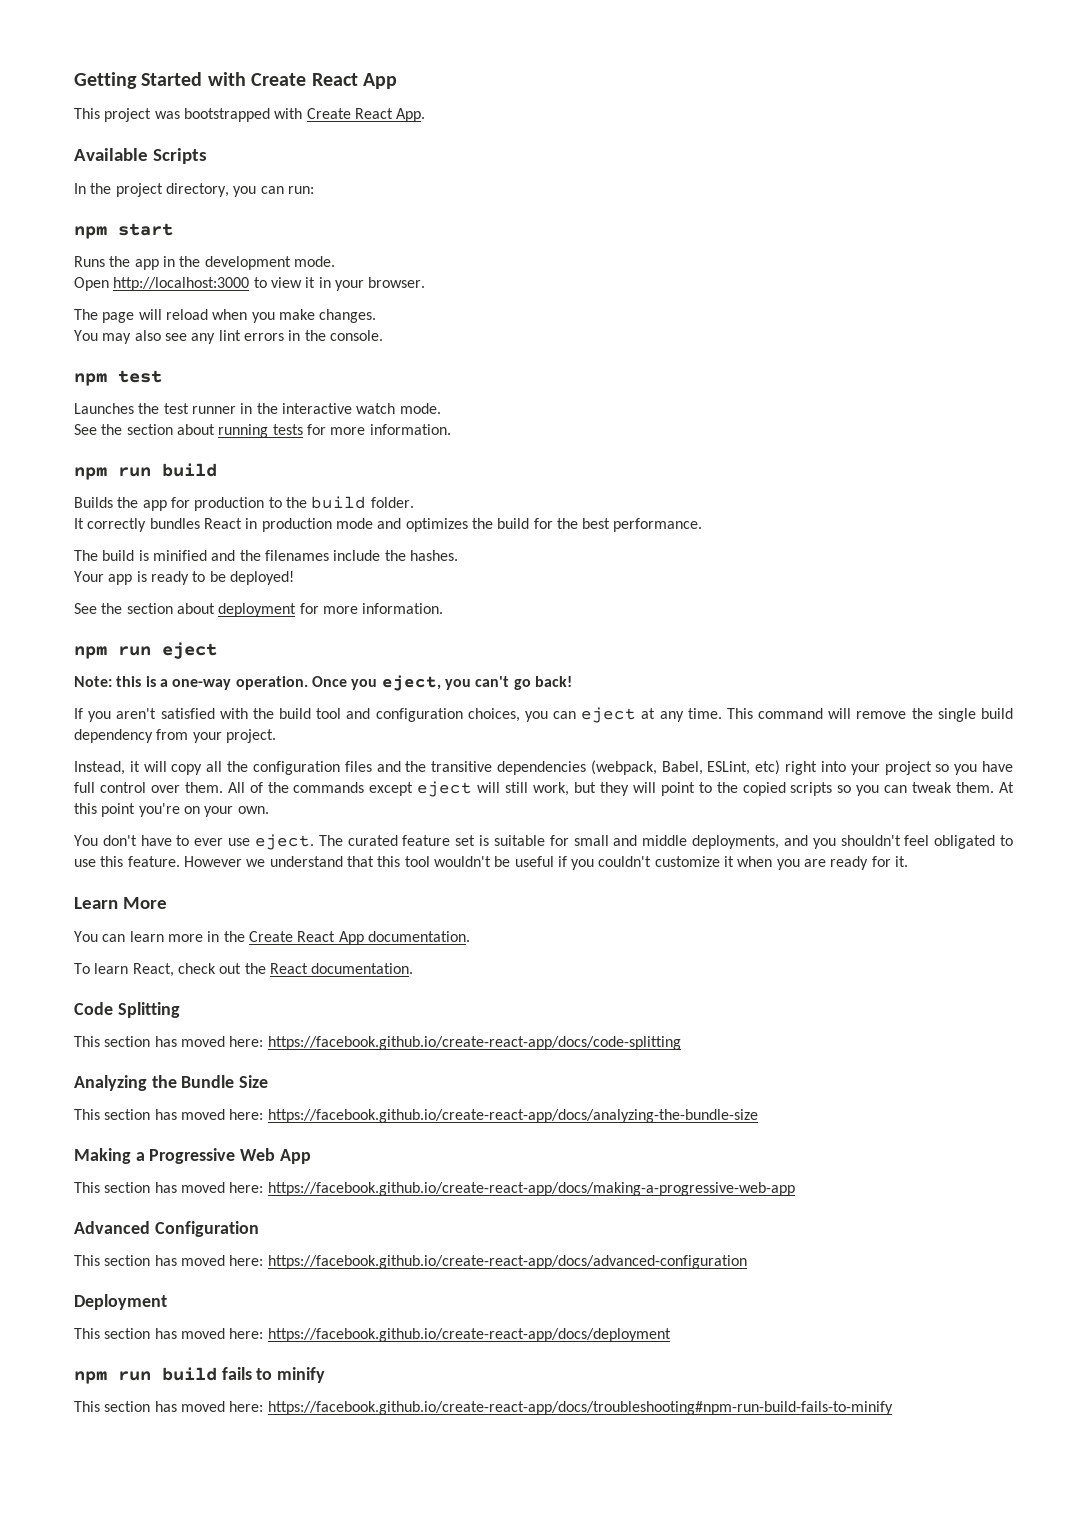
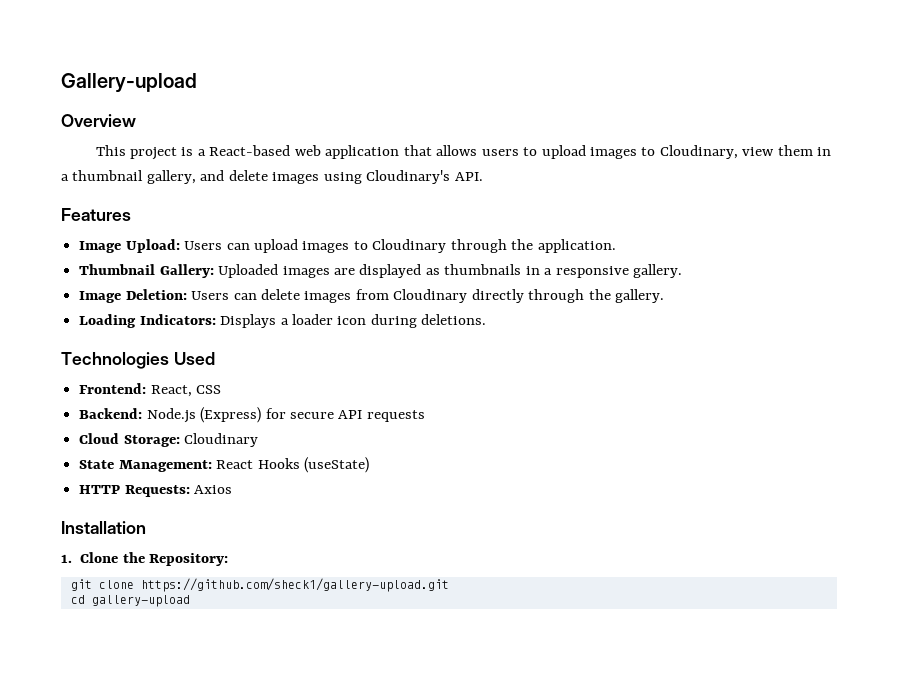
[74,72,397,89] [74,108,426,122] [74,148,207,164] [74,183,314,197] [74,223,173,239] [74,256,335,270] [74,277,426,291] [74,309,377,323] [74,330,383,344] [74,370,162,386] [74,403,441,414] [74,424,451,438] [74,463,217,480] [74,496,414,511] [74,518,703,532] [74,550,458,561] [74,571,294,585] [74,603,444,617] [74,642,217,659] [74,675,572,691] [74,707,1013,723] [74,729,276,743] [74,760,1014,775] [74,781,1014,797] [74,803,269,817] [74,834,1014,850] [74,856,909,870] [74,897,167,909] [74,931,470,945] [74,963,414,977] [74,1002,180,1018] [74,1036,681,1050] [74,1075,269,1091] [74,1109,758,1123] [74,1148,311,1164] [74,1182,795,1196] [74,1221,259,1237] [74,1255,747,1269] [74,1294,167,1310] [74,1328,671,1342] [74,1367,326,1384] [74,1401,893,1415] Getting Started with Create React App // This project was bootstrapped with Create React App. // Available Scripts // In the project directory, you can run: // npm start // Runs the app in the development mode. // Open http://localhost:3000 to view it in your browser. // The page will reload when you make changes. // You may also see any lint errors in the console. // npm test // Launches the test runner in the interactive watch mode. // See the section about running tests for more information. // npm run build // Builds the app for production to the build folder. // It correctly bundles React in production mode and optimizes the build for the best performance. // The build is minified and the filenames include the hashes. // Your app is ready to be deployed! // See the section about deployment for more information. // npm run eject // Note: this is a one-way operation. Once you eject, you can't go back! // If you aren't satisfied with the build tool and configuration choices, you can eject at any time. This command will remove the single build dependency from your project. // Instead, it will copy all the configuration files and the transitive dependencies (webpack, Babel, ESLint, etc) right into your project so you have full control over them. All of the commands except eject will still work, but they will point to the copied scripts so you can tweak them. At this point you're on your own. // You don't have to ever use eject. The curated feature set is suitable for small and middle deployments, and you shouldn't feel obligated to use this feature. However we understand that this tool wouldn't be useful if you couldn't customize it when you are ready for it. // Learn More // You can learn more in the Create React App documentation. // To learn React, check out the React documentation. // Code Splitting // This section has moved here: https://facebook.github.io/create-react-app/docs/code-splitting // Analyzing the Bundle Size // This section has moved here: https://facebook.github.io/create-react-app/docs/analyzing-the-bundle-size // Making a Progressive Web App // This section has moved here: https://facebook.github.io/create-react-app/docs/making-a-progressive-web-app // Advanced Configuration // This section has moved here: https://facebook.github.io/create-react-app/docs/advanced-configuration // Deployment // This section has moved here: https://facebook.github.io/create-react-app/docs/deployment // npm run build fails to minify // This section has moved here: https://facebook.github.io/create-react-app/docs/troubleshooting#npm-run-build-fails-to-minify -> [61,73,197,93] [61,114,136,127] [95,145,832,160] [61,170,483,184] [61,208,131,221] [79,239,616,253] [79,264,683,278] [79,289,665,303] [79,314,487,328] [61,352,215,369] [79,383,222,397] [79,407,425,423] [79,433,259,447] [79,457,369,473] [79,485,233,497] [61,521,146,534] [61,552,229,566] [70,578,449,592] [70,595,190,607] Gallery-upload // Overview // This project is a React-based web application that allows users to upload images to Cloudinary, view them in a thumbnail gallery, and delete images using Cloudinary's API. // Features // Image Upload: Users can upload images to Cloudinary through the application. // Thumbnail Gallery: Uploaded images are displayed as thumbnails in a responsive gallery. // Image Deletion: Users can delete images from Cloudinary directly through the gallery. // Loading Indicators: Displays a loader icon during deletions. // Technologies Used // Frontend: React, CSS // Backend: Node.js (Express) for secure API requests // Cloud Storage: Cloudinary // State Management: React Hooks (useState) // HTTP Requests: Axios // Installation // 1. Clone the Repository: // git clone https://github.com/sheck1/gallery-upload.git // cd gallery-upload

